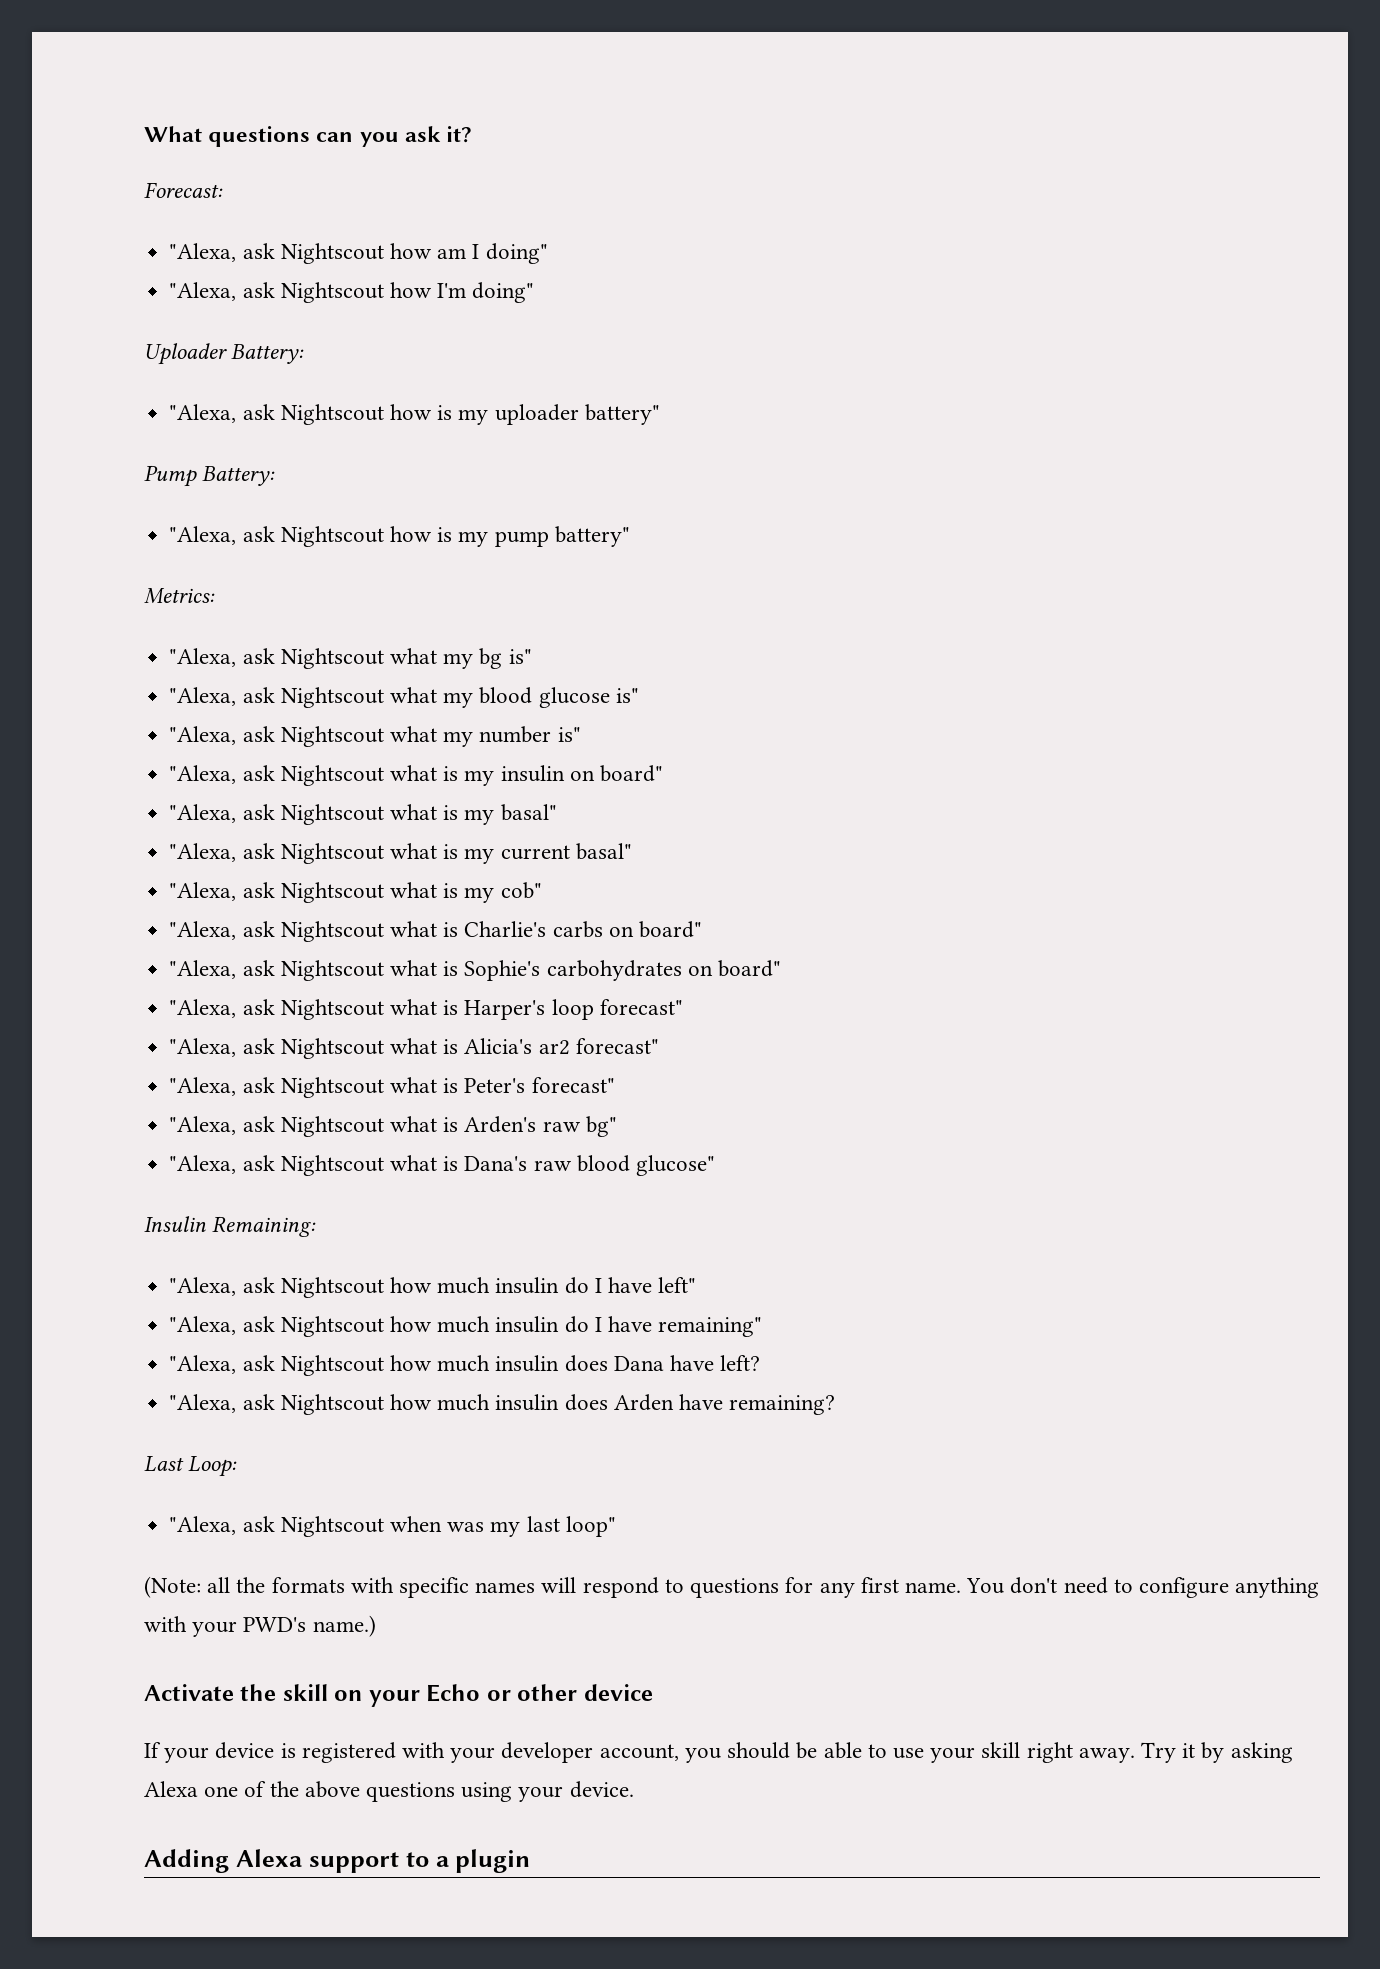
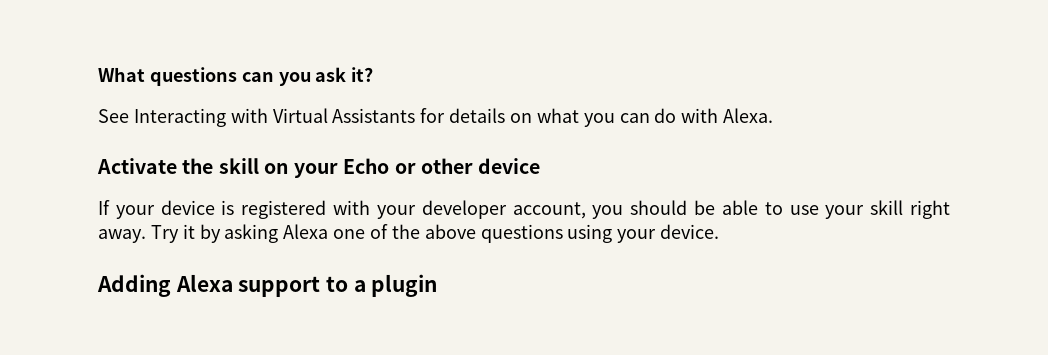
[144,182,223,198] [169,243,548,264] [169,282,535,303] [144,343,305,365] [169,404,660,425] [144,465,276,487] [169,526,630,547] [144,588,215,604] [169,648,532,669] [169,687,639,708] [169,726,581,747] [169,765,663,786] [169,804,557,825] [169,843,632,864] [169,882,542,903] [169,921,702,942] [169,960,781,981] [169,999,683,1020] [169,1038,659,1059] [169,1077,615,1098] [169,1116,617,1137] [169,1155,715,1176] [144,1216,317,1237] [169,1277,697,1298] [169,1316,763,1337] [169,1355,761,1376] [169,1394,836,1415] [144,1456,238,1477] [169,1516,616,1537] [144,1576,1320,1598] [144,1615,376,1637] Forecast: // "Alexa, ask Nightscout how am I doing" // "Alexa, ask Nightscout how I'm doing" // Uploader Battery: // "Alexa, ask Nightscout how is my uploader battery" // Pump Battery: // "Alexa, ask Nightscout how is my pump battery" // Metrics: // "Alexa, ask Nightscout what my bg is" // "Alexa, ask Nightscout what my blood glucose is" // "Alexa, ask Nightscout what my number is" // "Alexa, ask Nightscout what is my insulin on board" // "Alexa, ask Nightscout what is my basal" // "Alexa, ask Nightscout what is my current basal" // "Alexa, ask Nightscout what is my cob" // "Alexa, ask Nightscout what is Charlie's carbs on board" // "Alexa, ask Nightscout what is Sophie's carbohydrates on board" // "Alexa, ask Nightscout what is Harper's loop forecast" // "Alexa, ask Nightscout what is Alicia's ar2 forecast" // "Alexa, ask Nightscout what is Peter's forecast" // "Alexa, ask Nightscout what is Arden's raw bg" // "Alexa, ask Nightscout what is Dana's raw blood glucose" // Insulin Remaining: // "Alexa, ask Nightscout how much insulin do I have left" // "Alexa, ask Nightscout how much insulin do I have remaining" // "Alexa, ask Nightscout how much insulin does Dana have left? // "Alexa, ask Nightscout how much insulin does Arden have remaining? // Last Loop: // "Alexa, ask Nightscout when was my last loop" // (Note: all the formats with specific names will respond to questions for any first name. You don't need to configure anything with your PWD's name.) -> [98,108,774,127] See Interacting with Virtual Assistants for details on what you can do with Alexa.

